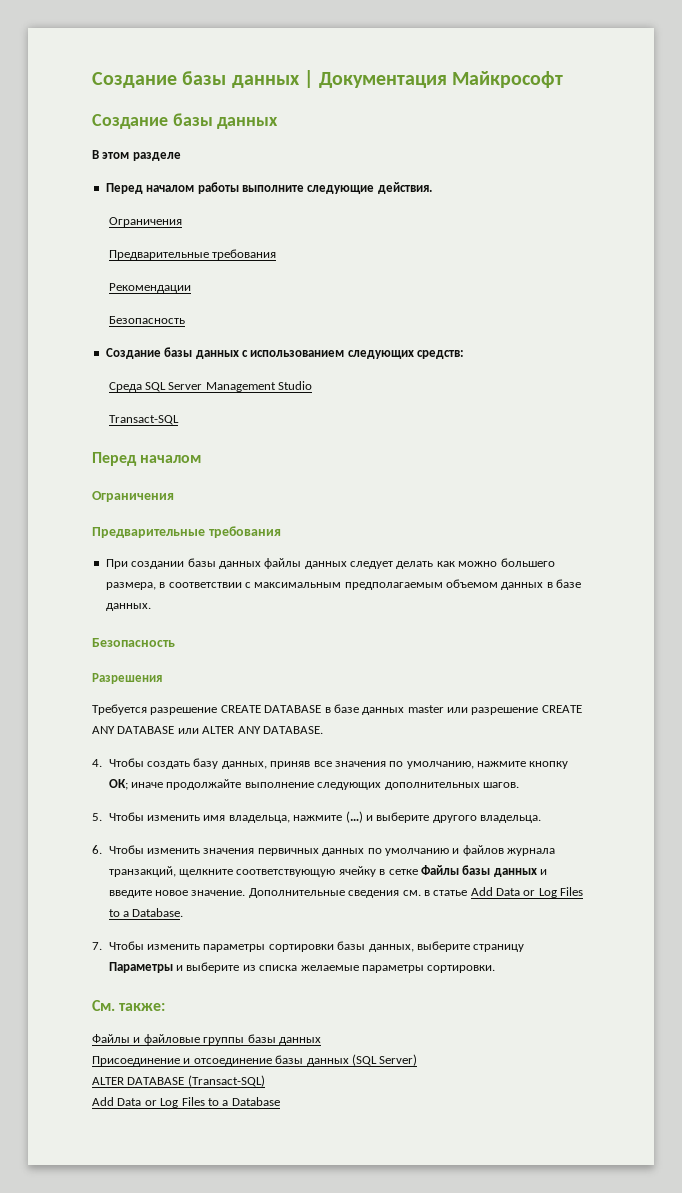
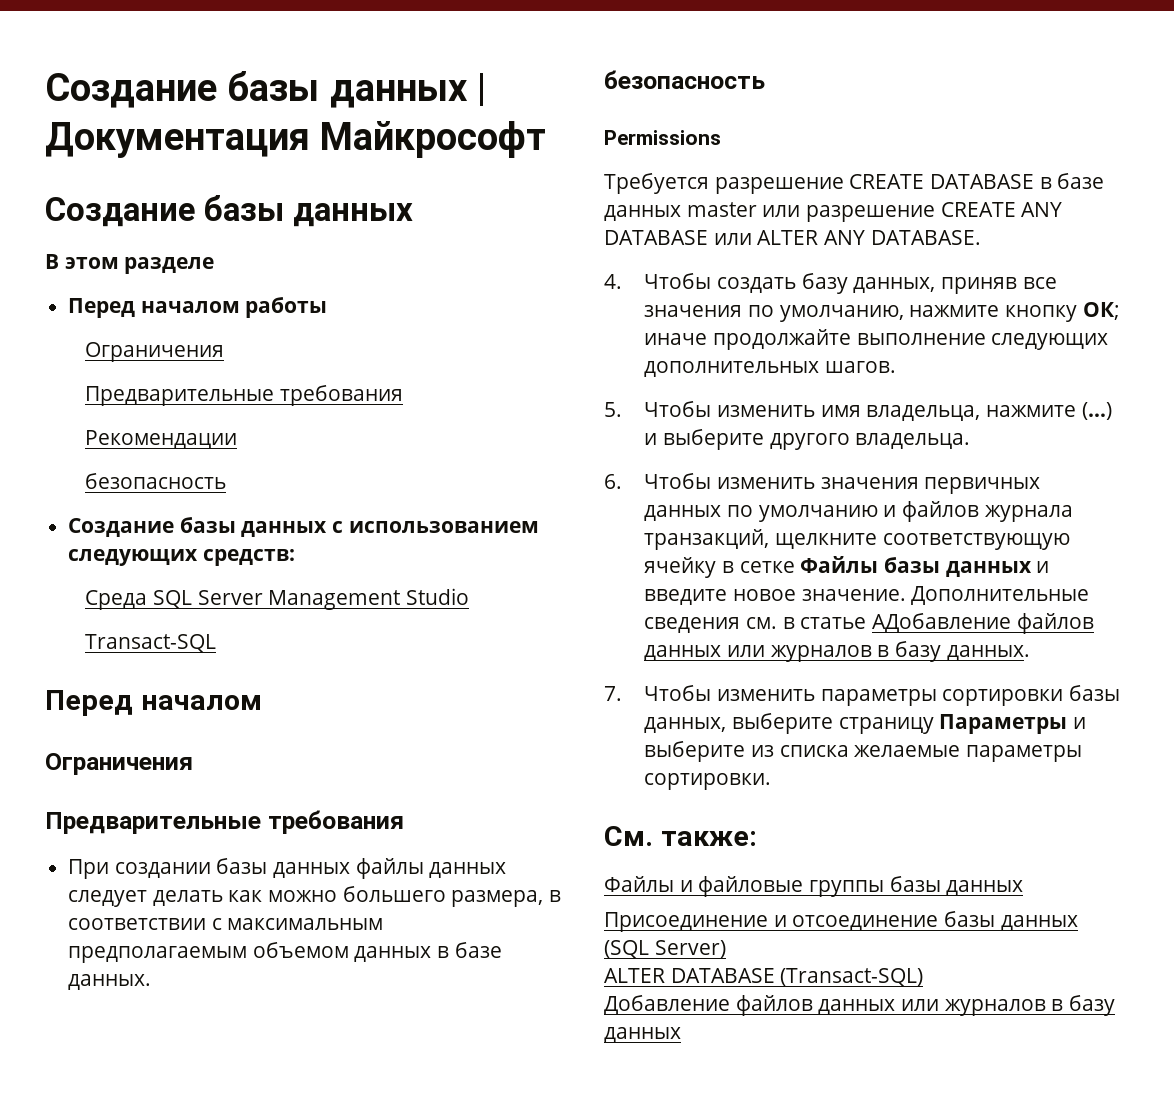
[241,182,432,194] выполните следующие действия. -> (328, 307) none
[108,316,185,324] Безопасность -> [85,473,227,489] безопасность
[92,638,175,647] [92,673,162,684] Безопасность // Разрешения -> [604,70,765,89] [604,130,721,145] безопасность // Permissions
[470,887,584,898] [108,908,184,917] Add Data or Log Files to a Database. -> [872,613,1094,634] [644,641,1030,662] AДобавление файлов данных или журналов в базу данных.
[92,1097,280,1108] Add Data or Log Files to a Database -> [604,995,1116,1016] [604,1027,681,1043] Добавление файлов данных или журналов в базу данных

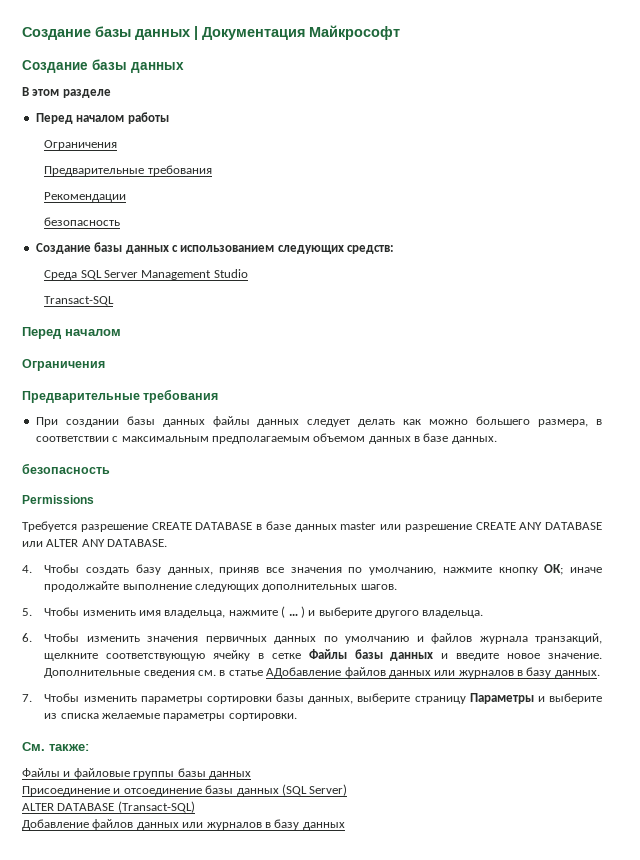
[1081,402,1112,420] (…) -> [281,606,305,618] ( … )

